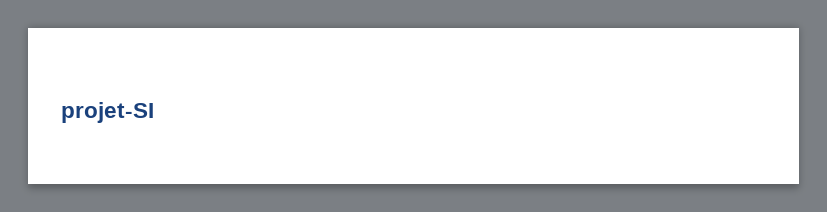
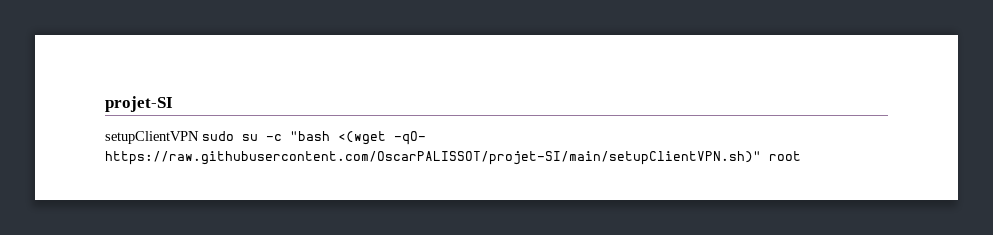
(154, 112) none -> [105,131,426,145] [105,151,801,165] // setupClientVPN sudo su -c "bash <(wget -qO- https://raw.githubusercontent.com/OscarPALISSOT/projet-SI/main/setupClientVPN.sh)" root

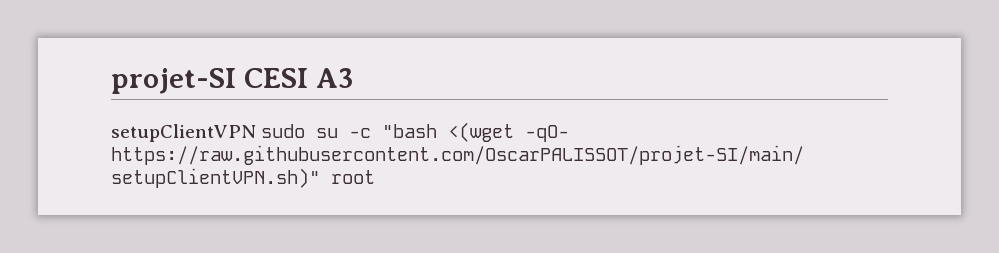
(173, 104) none -> [243,68,354,88] CESI A3

